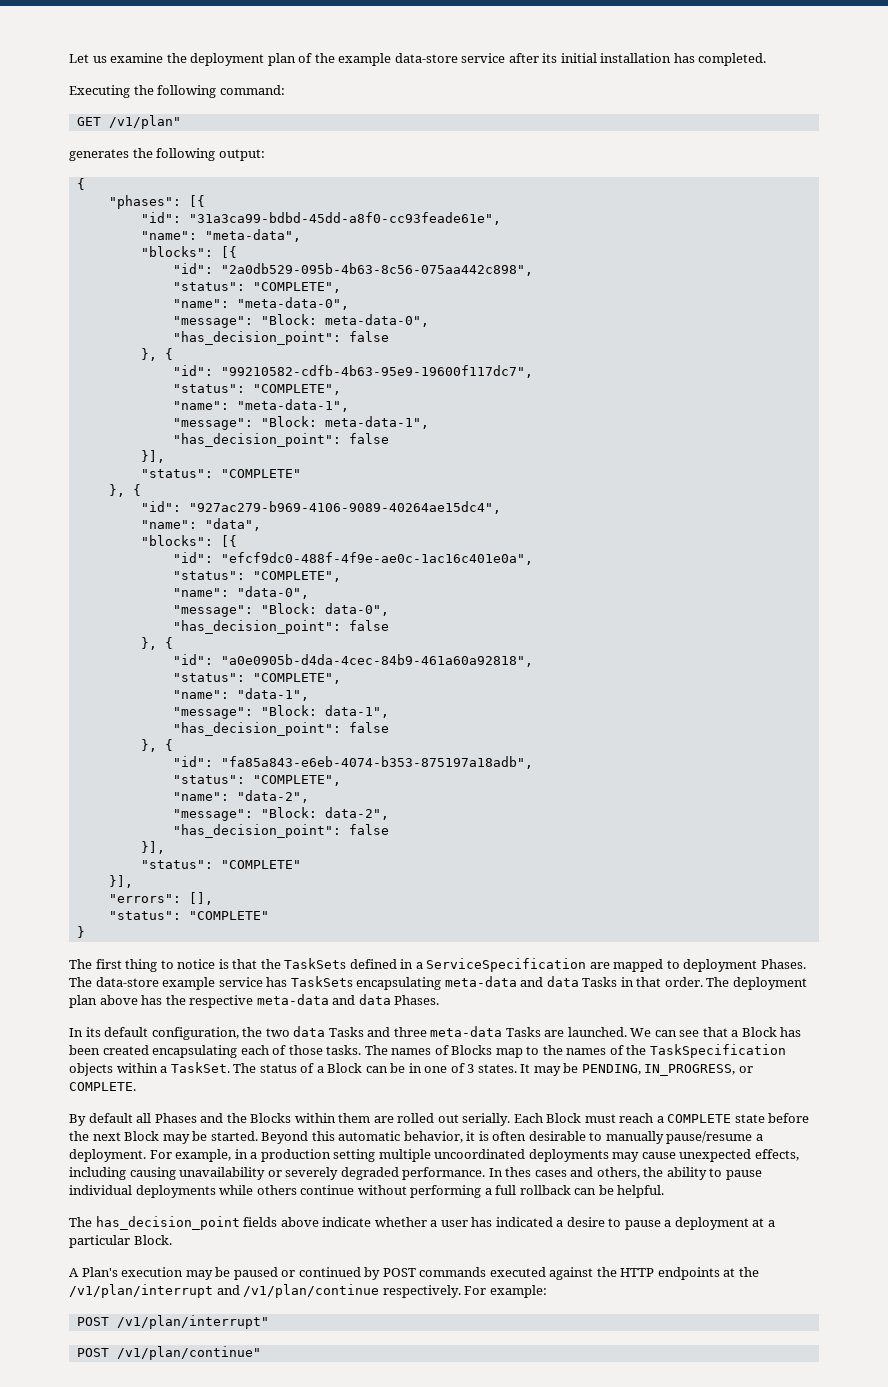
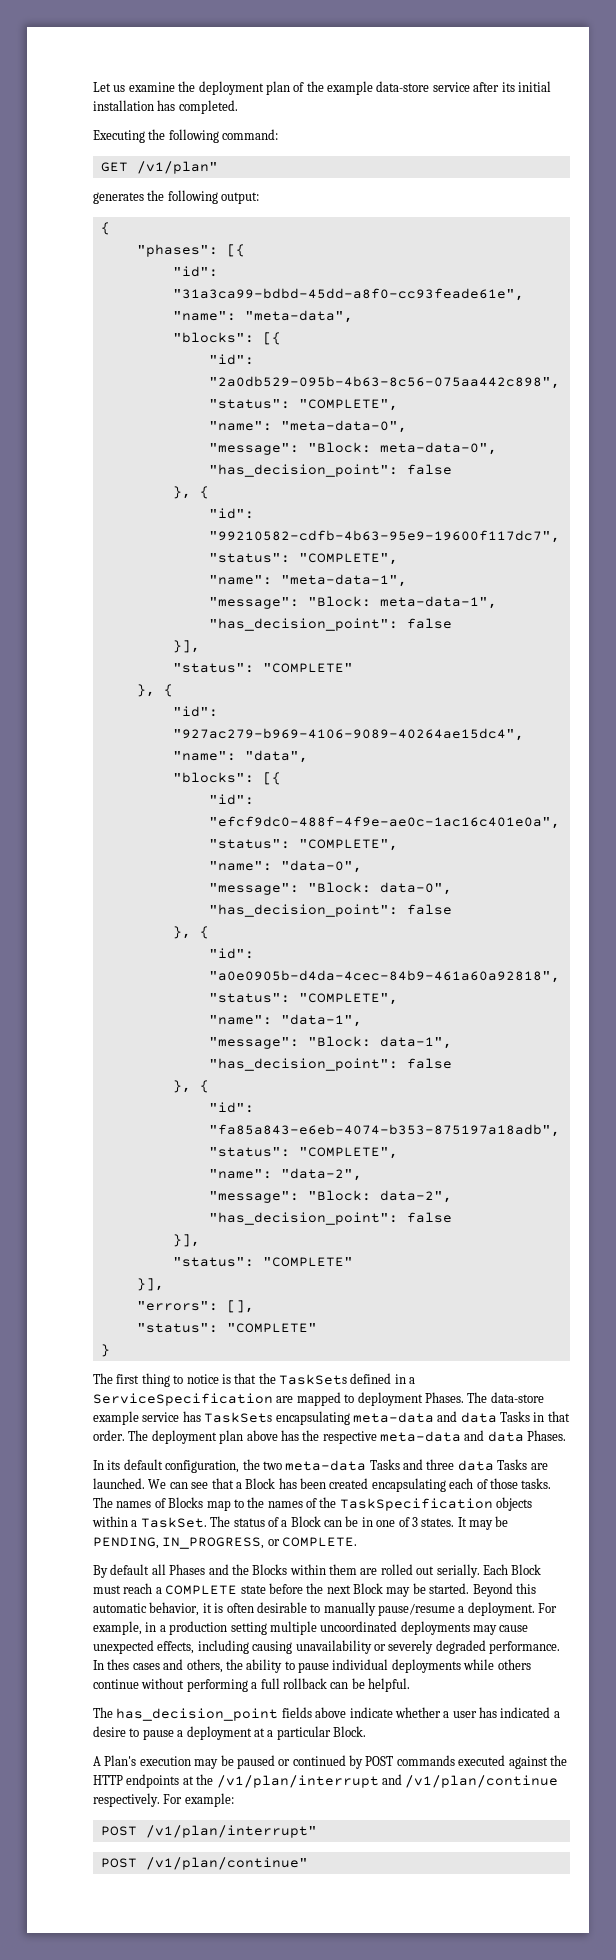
[293,1026,326,1037] data -> [285,1460,367,1471] meta-data
[430,1026,503,1037] meta-data -> [457,1460,494,1471] data

